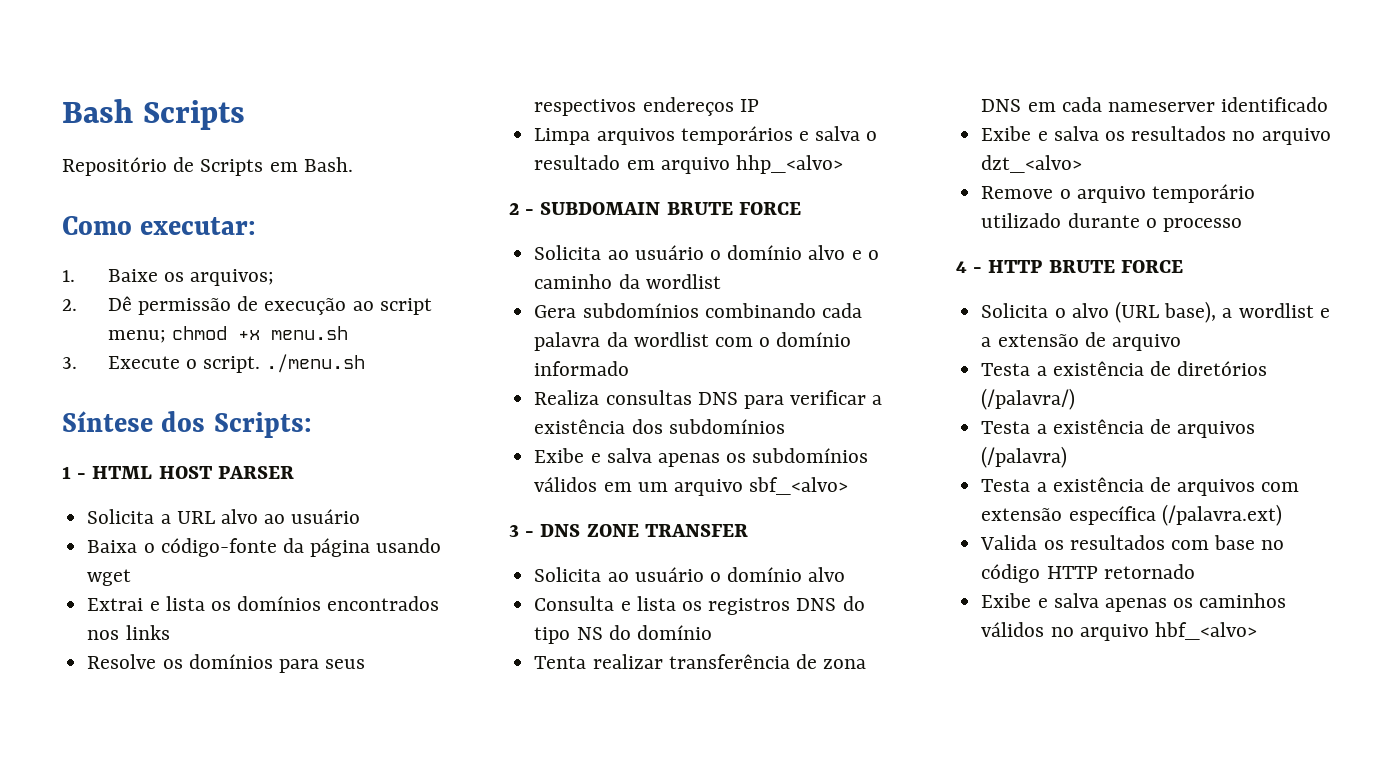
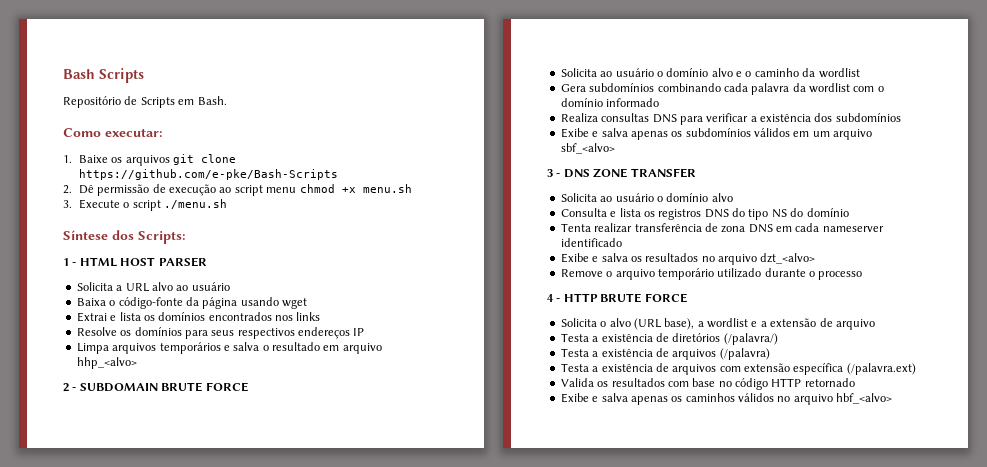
[190,269,275,286] arquivos; -> [125,154,237,166] [78,169,338,180] arquivos git clone https://github.com/e-pke/Bash-Scripts
[107,330,166,343] menu; -> [266,187,297,193] menu
[203,356,261,373] script. -> [132,200,161,211] script

